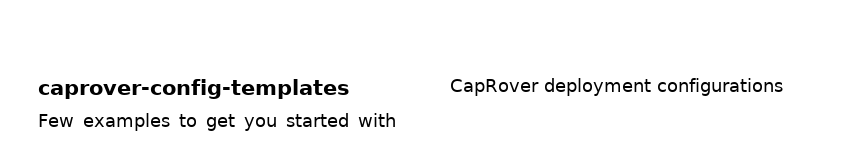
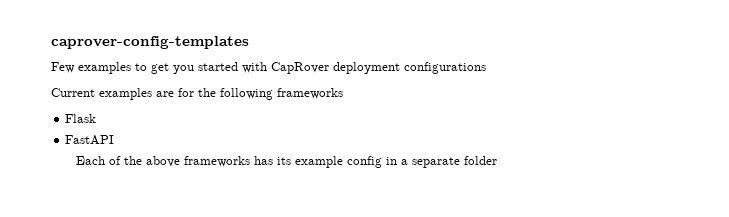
(783, 87) none -> [51,88,343,100] [65,114,97,123] [65,135,115,145] [75,156,497,168] // Current examples are for the following frameworks // Flask // FastAPI // Each of the above frameworks has its example config in a separate folder

